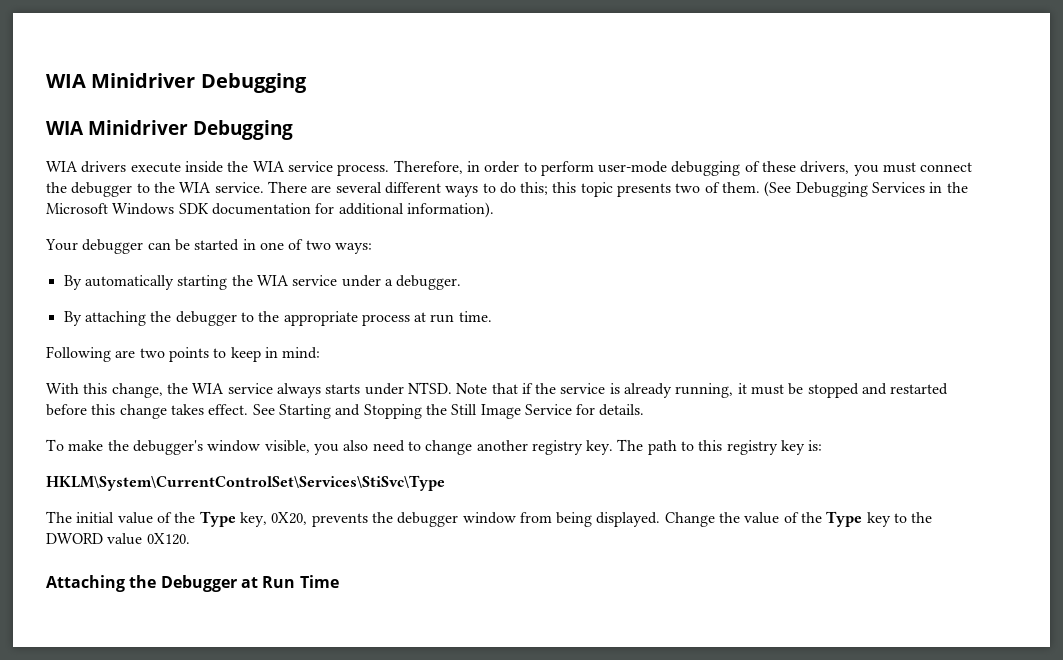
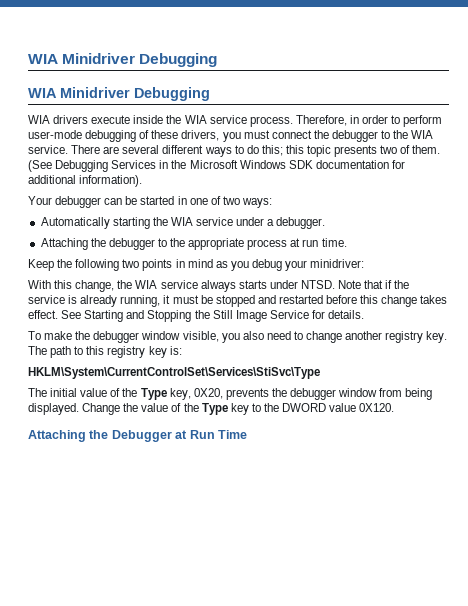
[63,275,174,290] By automatically -> [40,217,110,229] Automatically
[63,311,146,326] By attaching -> [40,238,88,250] Attaching
[46,346,321,362] Following are two points to keep in mind: -> [28,259,365,271] Keep the following two points in mind as you debug your minidriver:
[132,440,203,455] debugger's -> [93,331,140,343] debugger

